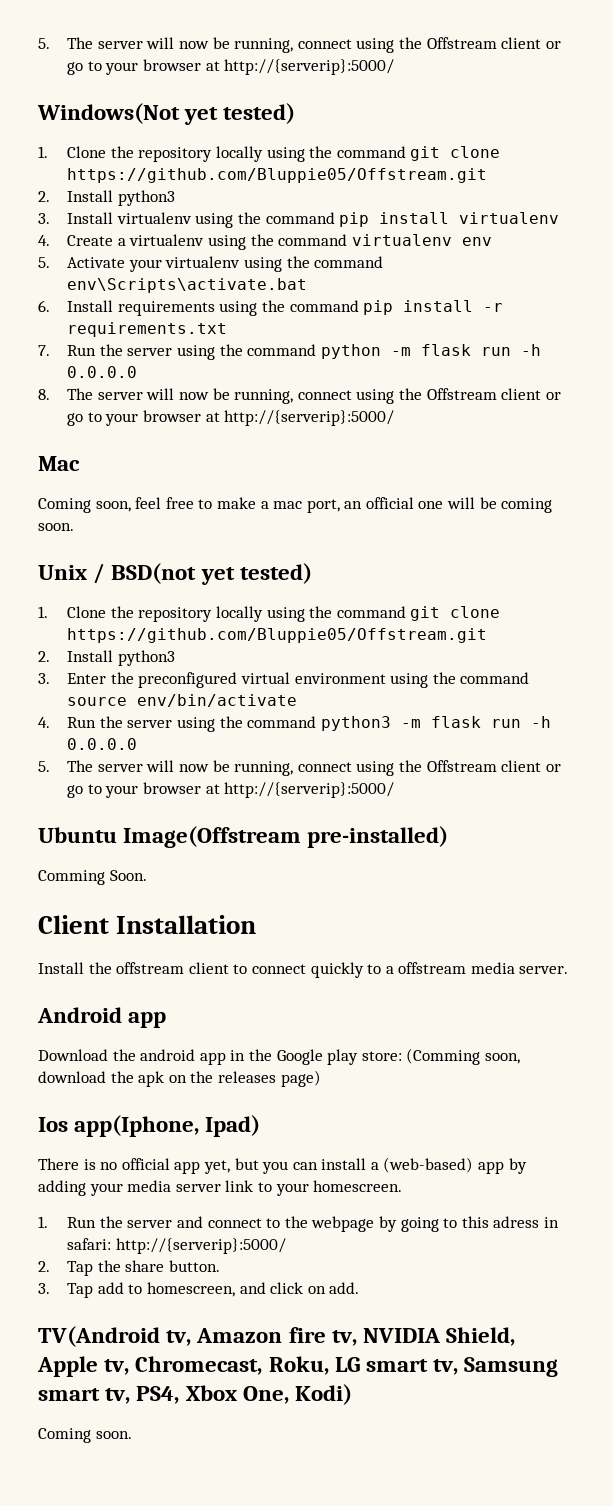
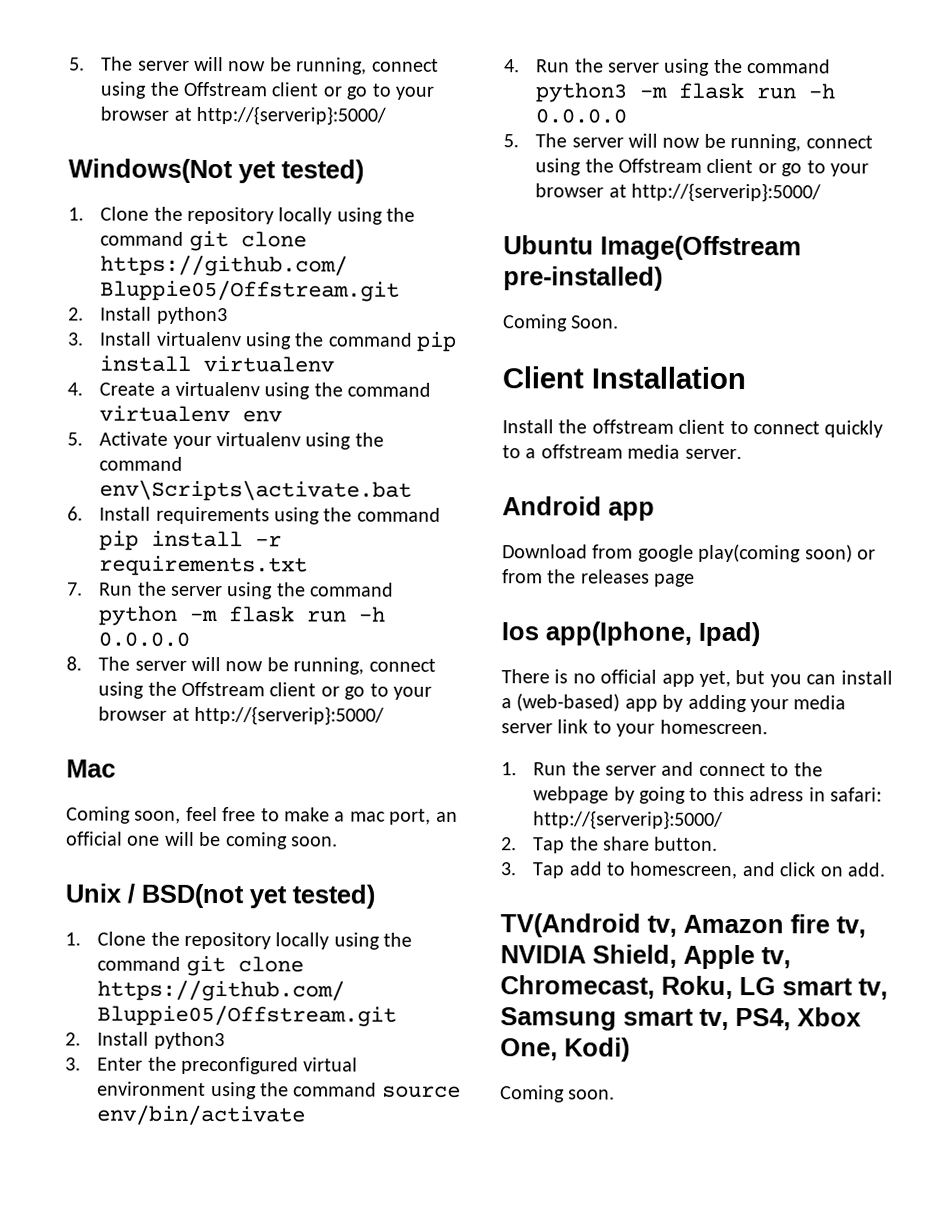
[38,870,105,885] Comming -> [503,314,568,332] Coming
[112,1048,520,1065] [38,1071,187,1087] the android app in the Google play store: (Comming soon, download the apk on -> [592,543,876,563] [502,569,543,584] from google play(coming soon) or from
[280,1070,321,1087] page) -> [654,573,696,587] page

